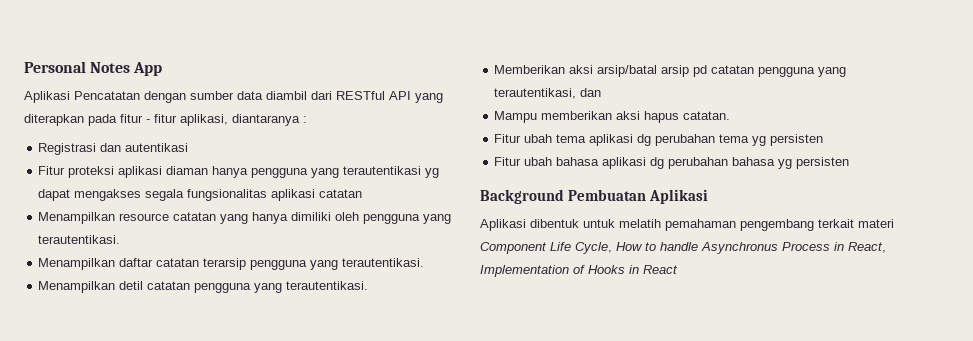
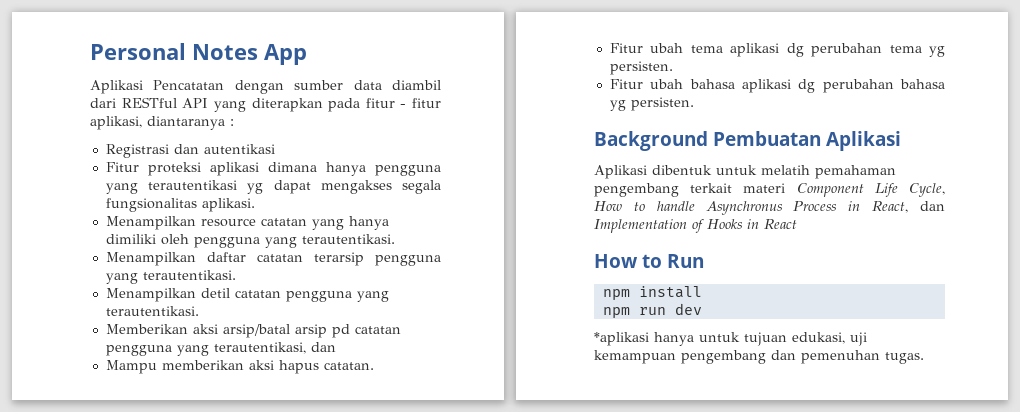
[166,166,209,175] diaman -> [267,162,317,172] dimana
[271,189,363,201] aplikasi catatan -> [201,198,255,212] aplikasi.
[770,134,824,146] persisten -> [609,61,673,75] persisten.
[796,157,850,169] persisten -> [630,97,694,111] persisten.
(886, 247) none -> [920,201,945,211] dan
(678, 269) none -> [594,254,705,268] [602,286,702,300] [602,303,702,318] [594,332,867,346] [594,350,924,364] // How to Run // npm install // npm run dev // *aplikasi hanya untuk tujuan edukasi, uji kemampuan pengembang dan pemenuhan tugas.

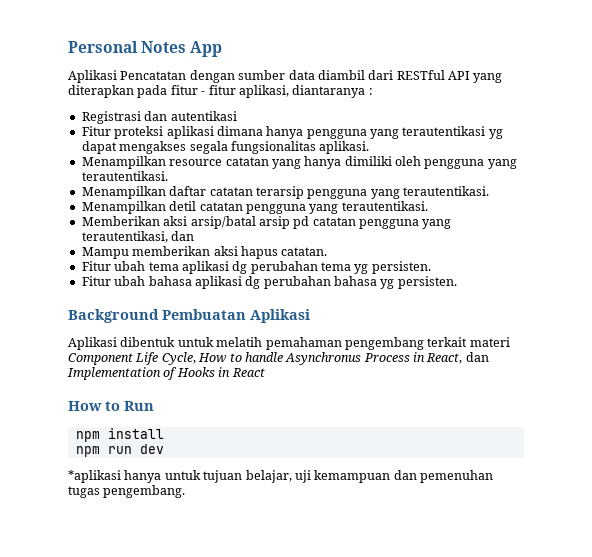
[792,332,845,344] edukasi, -> [245,470,292,483] belajar,
[681,350,766,364] pengembang -> (391, 476) none
[885,352,924,364] tugas. -> [68,485,186,498] tugas pengembang.

